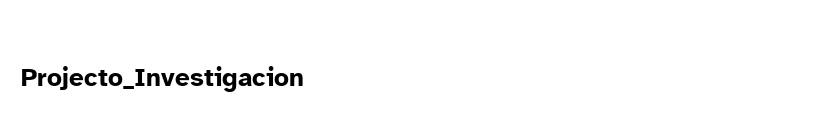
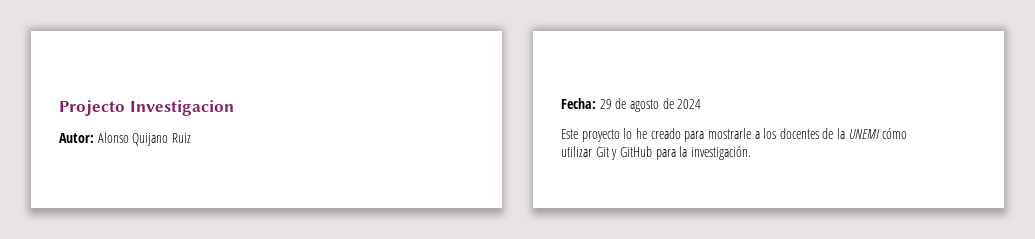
[21,66,304,92] Projecto_Investigacion -> [59,100,234,116] [59,132,191,146] [561,98,702,112] [561,128,908,142] [561,146,751,160] Projecto Investigacion // Autor: Alonso Quijano Ruiz // Fecha: 29 de agosto de 2024 // Este proyecto lo he creado para mostrarle a los docentes de la UNEMI cómo utilizar Git y GitHub para la investigación.

